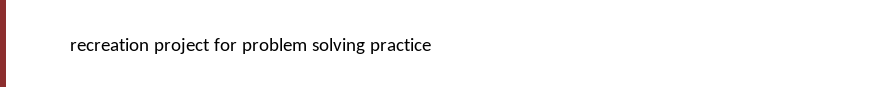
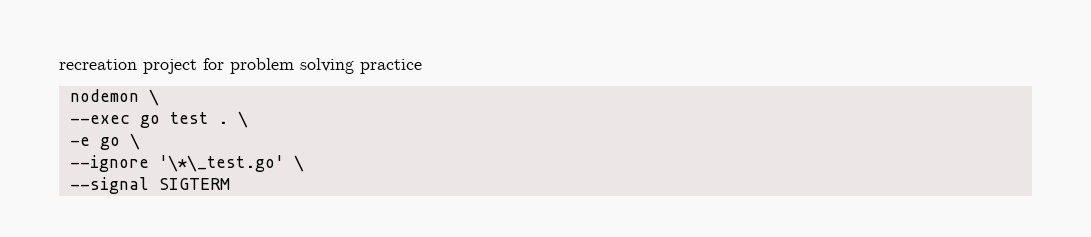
(431, 46) none -> [69,89,159,106] [69,111,248,128] [69,133,140,150] [69,155,304,172] [69,177,230,194] // nodemon \ // --exec go test . \ // -e go \ // --ignore '\*\_test.go' \ // --signal SIGTERM

